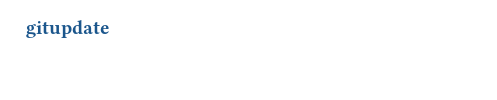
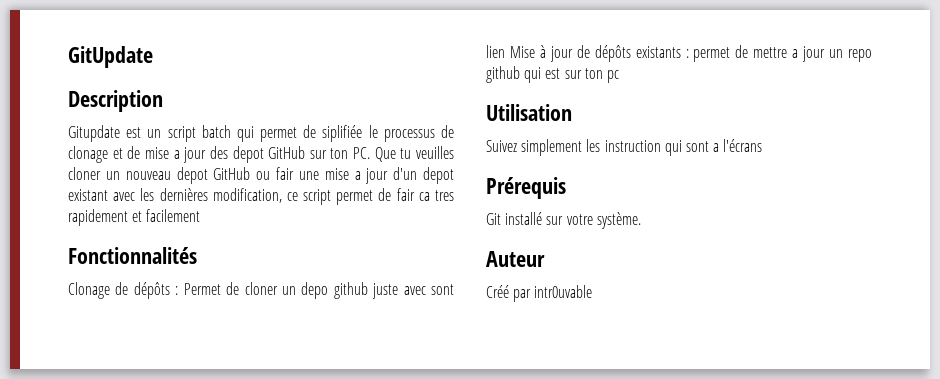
[26,20,110,38] gitupdate -> [68,46,153,68] [68,90,163,112] [68,125,455,142] [68,146,455,163] [68,167,454,184] [68,188,455,205] [68,209,201,226] [68,247,197,264] [68,282,455,299] [486,45,872,62] [486,66,619,83] [486,104,572,121] [486,139,763,156] [486,177,566,199] [486,212,641,229] [486,251,545,267] [486,285,593,302] GitUpdate // Description // Gitupdate est un script batch qui permet de siplifiée le processus de clonage et de mise a jour des depot GitHub sur ton PC. Que tu veuilles cloner un nouveau depot GitHub ou fair une mise a jour d'un depot existant avec les dernières modification, ce script permet de fair ca tres rapidement et facilement // Fonctionnalités // Clonage de dépôts : Permet de cloner un depo github juste avec sont lien Mise à jour de dépôts existants : permet de mettre a jour un repo github qui est sur ton pc // Utilisation // Suivez simplement les instruction qui sont a l'écrans // Prérequis // Git installé sur votre système. // Auteur // Créé par intr0uvable

